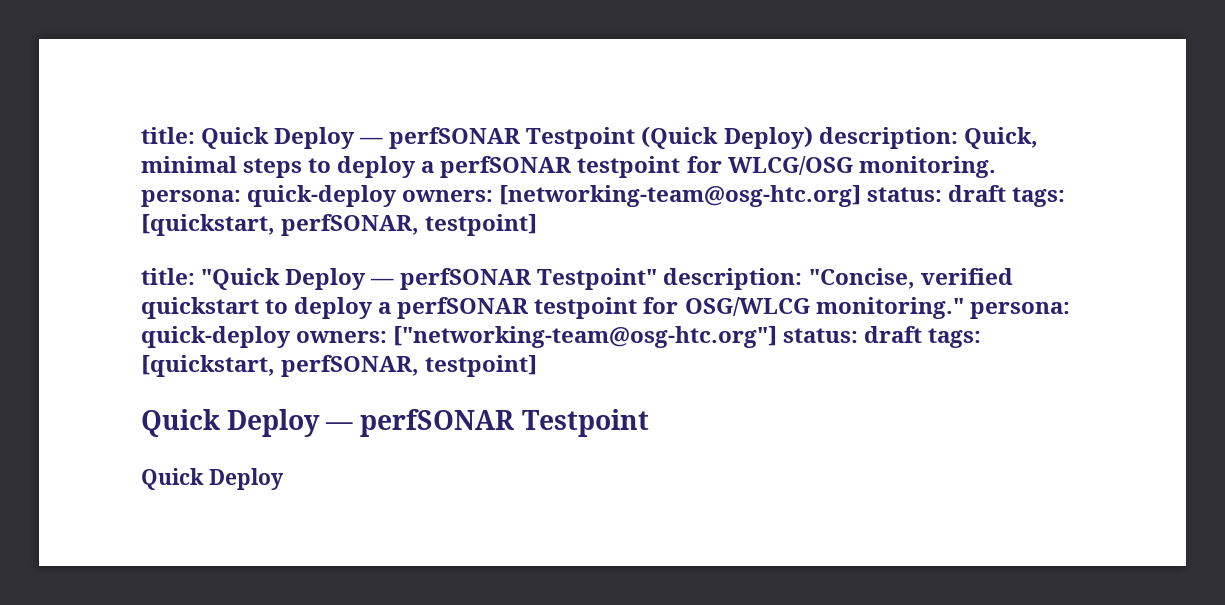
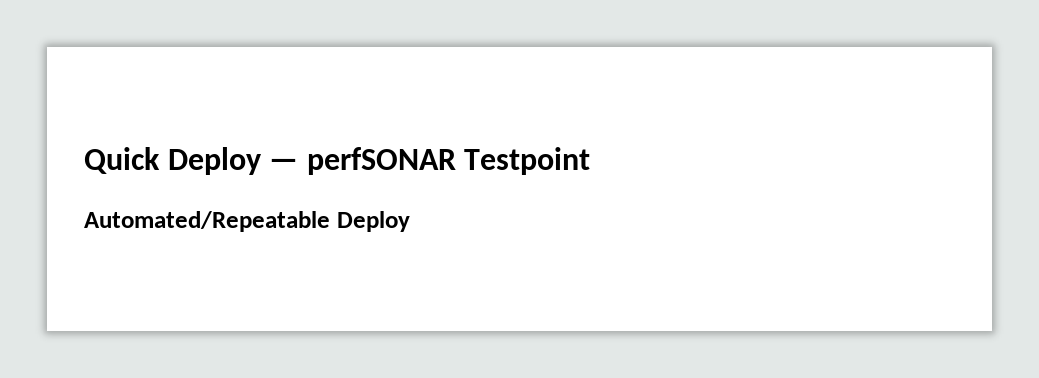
[141,126,1038,149] [141,156,996,178] [141,185,1066,207] [141,214,538,236] [141,268,1013,290] [141,297,1070,319] [141,326,982,348] [141,355,538,377] title: Quick Deploy — perfSONAR Testpoint (Quick Deploy) description: Quick, minimal steps to deploy a perfSONAR testpoint for WLCG/OSG monitoring. persona: quick-deploy owners: [networking-team@osg-htc.org] status: draft tags: [quickstart, perfSONAR, testpoint] // title: "Quick Deploy — perfSONAR Testpoint" description: "Concise, verified quickstart to deploy a perfSONAR testpoint for OSG/WLCG monitoring." persona: quick-deploy owners: ["networking-team@osg-htc.org"] status: draft tags: [quickstart, perfSONAR, testpoint] // -> (84, 160) none
[141,468,204,490] Quick -> [84,211,330,232] Automated/Repeatable

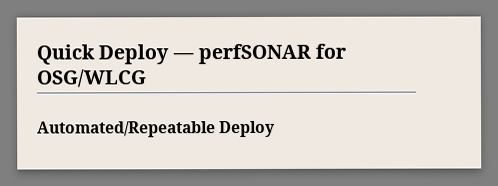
[464,147,591,175] Testpoint -> [315,43,347,59] [36,69,146,88] for OSG/WLCG

